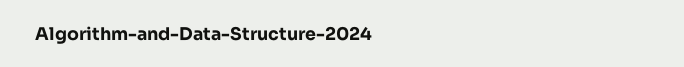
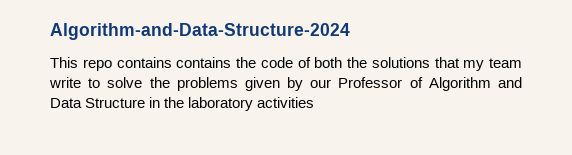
(372, 35) none -> [50,57,522,71] [49,77,522,91] [50,97,315,111] // This repo contains contains the code of both the solutions that my team write to solve the problems given by our Professor of Algorithm and Data Structure in the laboratory activities

